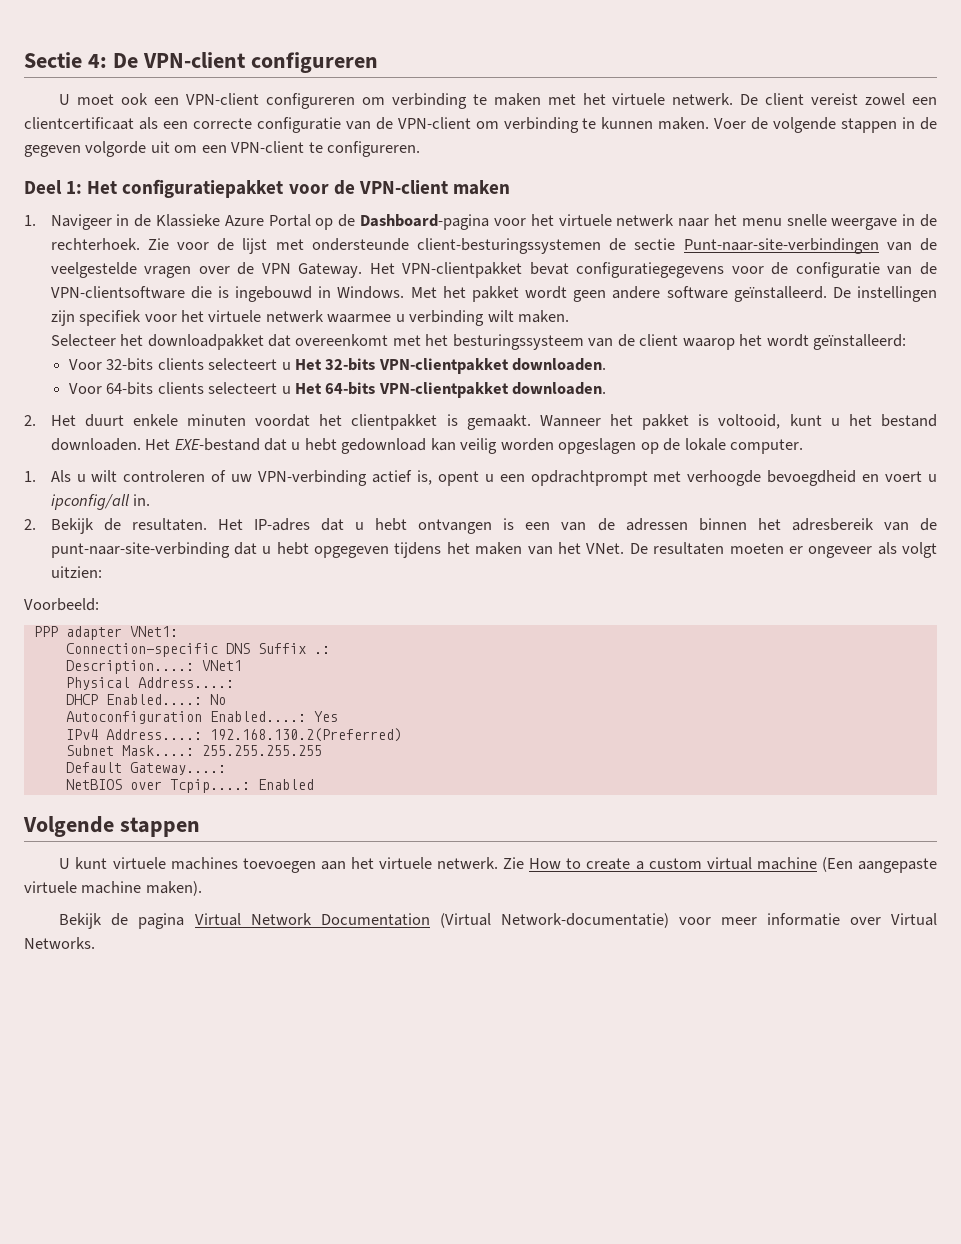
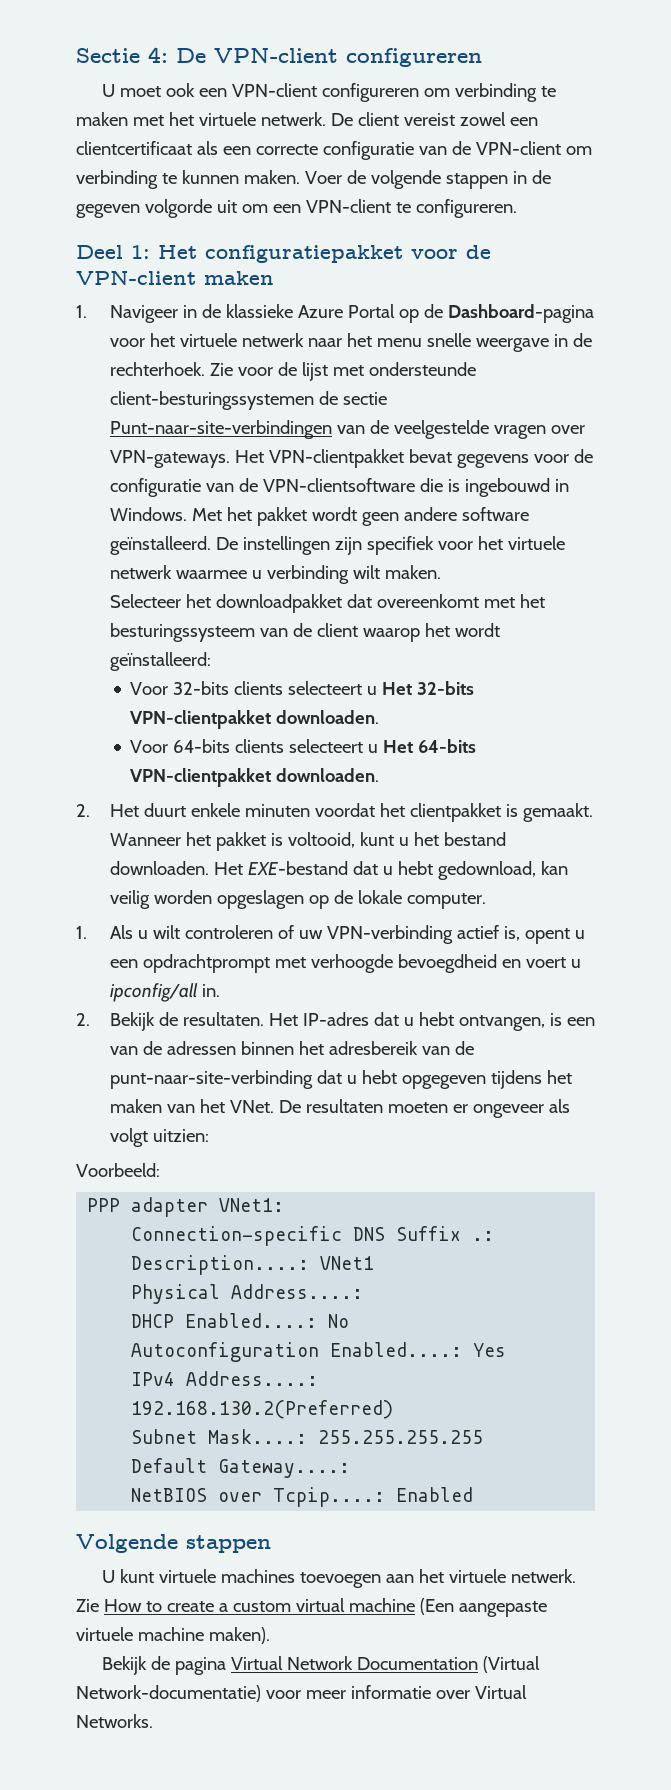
[156,214,221,227] Klassieke -> [225,304,293,318] klassieke
[237,262,363,278] de VPN Gateway. -> [109,450,230,468] VPN-gateways.
[576,262,725,278] configuratiegegevens -> [456,454,529,468] gegevens
[341,438,427,454] gedownload -> [437,861,536,880] gedownload,
[418,519,493,534] ontvangen -> [458,1015,545,1031] ontvangen,

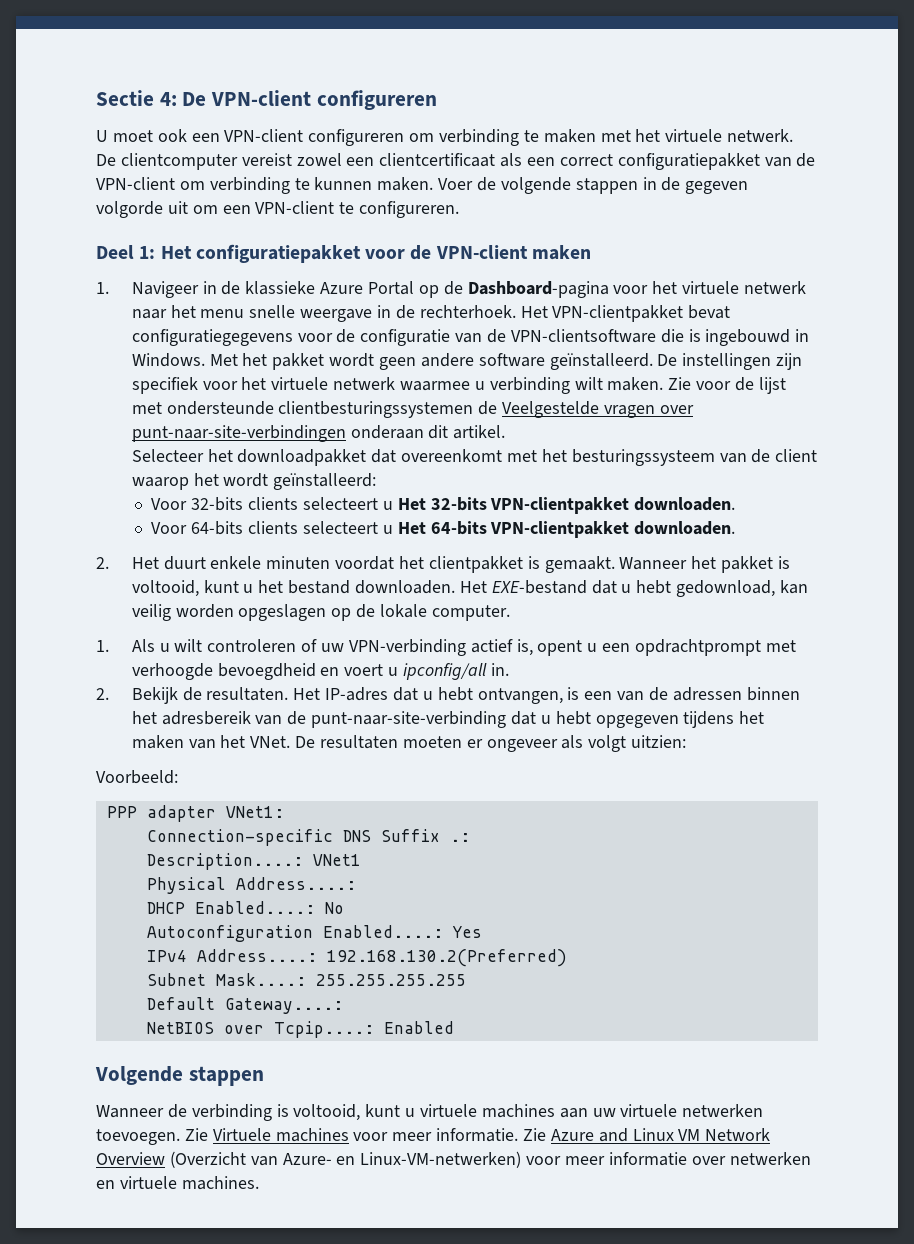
[357,112,399,126] client -> [120,153,238,170] clientcomputer
[255,141,414,160] correcte configuratie -> [559,153,760,170] correct configuratiepakket
[209,362,476,381] [109,391,387,410] [109,420,585,439] [109,450,230,468] Zie voor de lijst met ondersteunde client-besturingssystemen de sectie Punt-naar-site-verbindingen van de veelgestelde vragen over VPN-gateways. -> (516, 311) none
[456,454,529,468] gegevens -> [131,329,293,346] configuratiegegevens
(441, 572) none -> [668,377,786,394] [131,401,694,418] [131,425,506,442] Zie voor de lijst met ondersteunde clientbesturingssystemen de Veelgestelde vragen over punt-naar-site-verbindingen onderaan dit artikel.
[102,1569,577,1588] [76,1598,547,1617] [76,1627,270,1644] [102,1656,541,1675] [76,1685,527,1702] [76,1714,153,1728] U kunt virtuele machines toevoegen aan het virtuele netwerk. Zie How to create a custom virtual machine (Een aangepaste virtuele machine maken). // Bekijk de pagina Virtual Network Documentation (Virtual Network-documentatie) voor meer informatie over Virtual Networks. -> [96,1104,764,1121] [96,1128,771,1145] [96,1151,811,1168] [96,1176,259,1190] Wanneer de verbinding is voltooid, kunt u virtuele machines aan uw virtuele netwerken toevoegen. Zie Virtuele machines voor meer informatie. Zie Azure and Linux VM Network Overview (Overzicht van Azure- en Linux-VM-netwerken) voor meer informatie over netwerken en virtuele machines.

